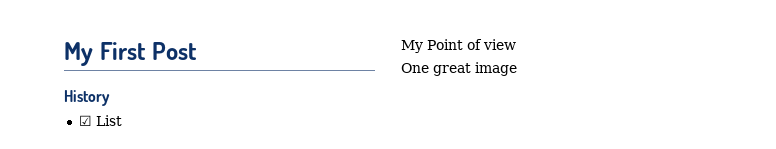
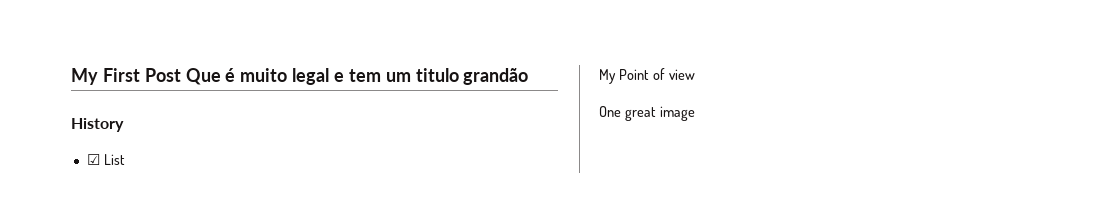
(198, 51) none -> [185,68,529,85] Que é muito legal e tem um titulo grandão

